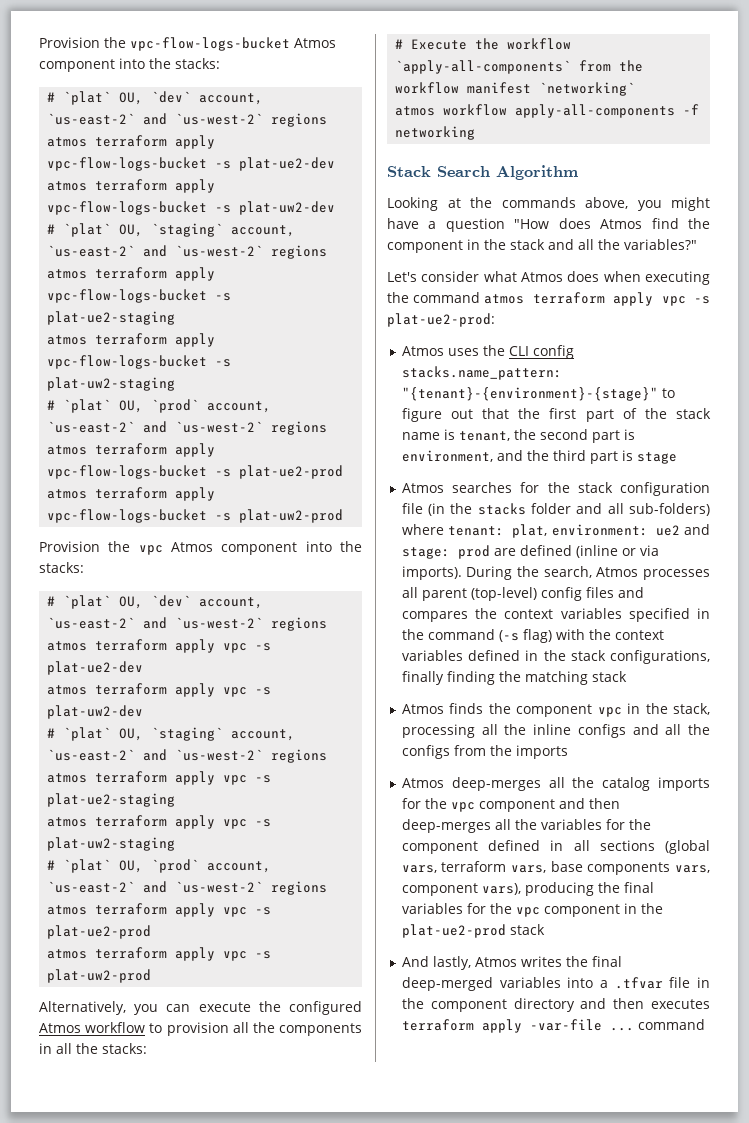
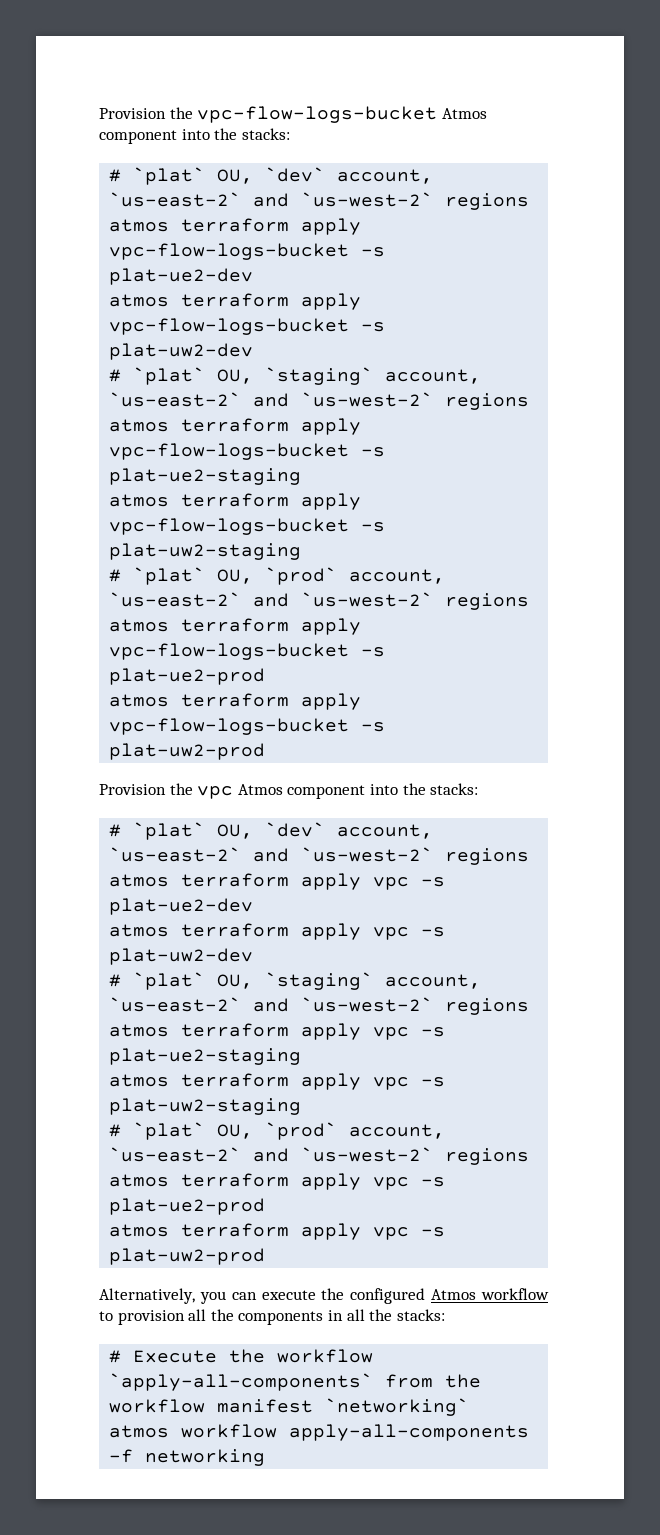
[387,165,578,180] [387,197,710,211] [387,218,710,232] [387,239,697,253] [387,271,710,285] [387,292,710,306] [387,313,495,327] [401,345,574,359] [401,366,562,380] [401,387,675,401] [401,408,711,422] [401,429,635,443] [401,450,677,464] [401,482,710,496] [401,503,710,516] [401,524,710,538] [401,545,659,559] [401,566,710,580] [401,587,644,601] [401,608,710,622] [401,629,664,643] [401,650,710,664] [401,671,627,685] [401,703,710,717] [401,724,710,738] [401,745,568,759] [401,777,710,791] [401,798,620,812] [401,819,651,833] [401,840,710,854] [401,861,710,875] [401,882,654,896] [401,903,663,917] [401,924,545,938] [401,956,622,970] [401,977,710,991] [401,998,710,1012] [401,1019,705,1033] // Stack Search Algorithm // Looking at the commands above, you might have a question "How does Atmos find the component in the stack and all the variables?" // Let's consider what Atmos does when executing the command atmos terraform apply vpc -s plat-ue2-prod: // Atmos uses the CLI config stacks.name_pattern: "{tenant}-{environment}-{stage}" to figure out that the first part of the stack name is tenant, the second part is environment, and the third part is stage // Atmos searches for the stack configuration file (in the stacks folder and all sub-folders) where tenant: plat, environment: ue2 and stage: prod are defined (inline or via imports). During the search, Atmos processes all parent (top-level) config files and compares the context variables specified in the command (-s flag) with the context variables defined in the stack configurations, finally finding the matching stack // Atmos finds the component vpc in the stack, processing all the inline configs and all the configs from the imports // Atmos deep-merges all the catalog imports for the vpc component and then deep-merges all the variables for the component defined in all sections (global vars, terraform vars, base components vars, component vars), producing the final variables for the vpc component in the plat-ue2-prod stack // And lastly, Atmos writes the final deep-merged variables into a .tfvar file in the component directory and then executes terraform apply -var-file ... command -> (266, 1457) none

